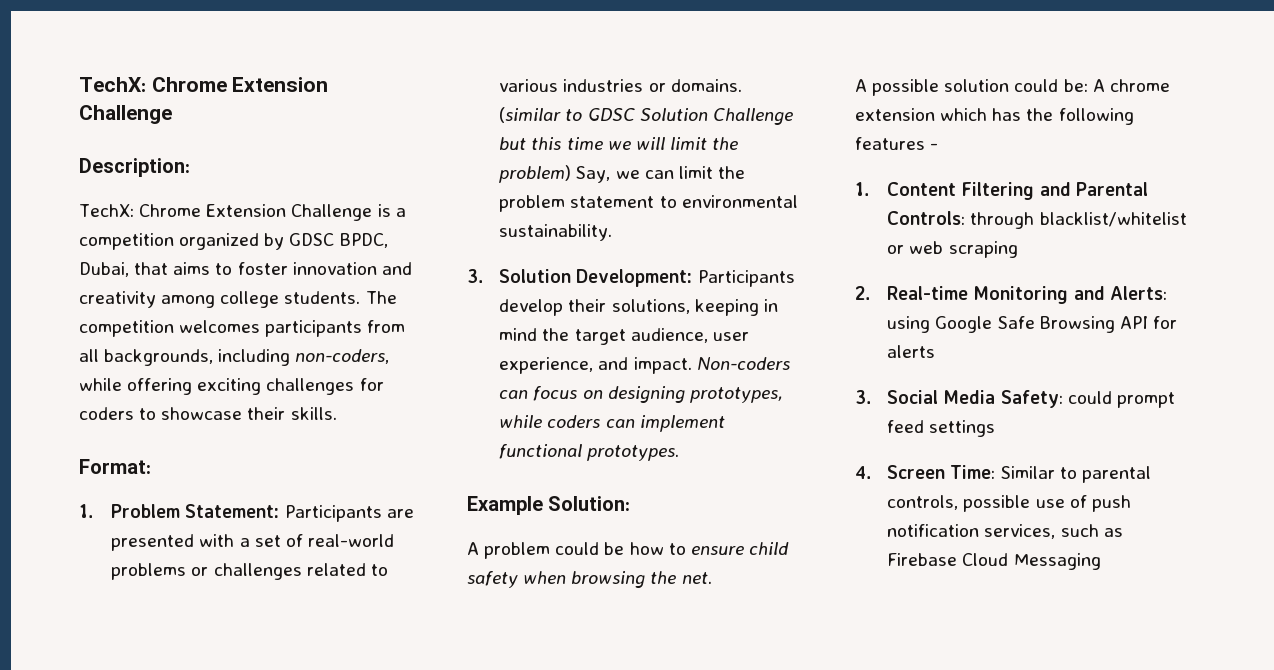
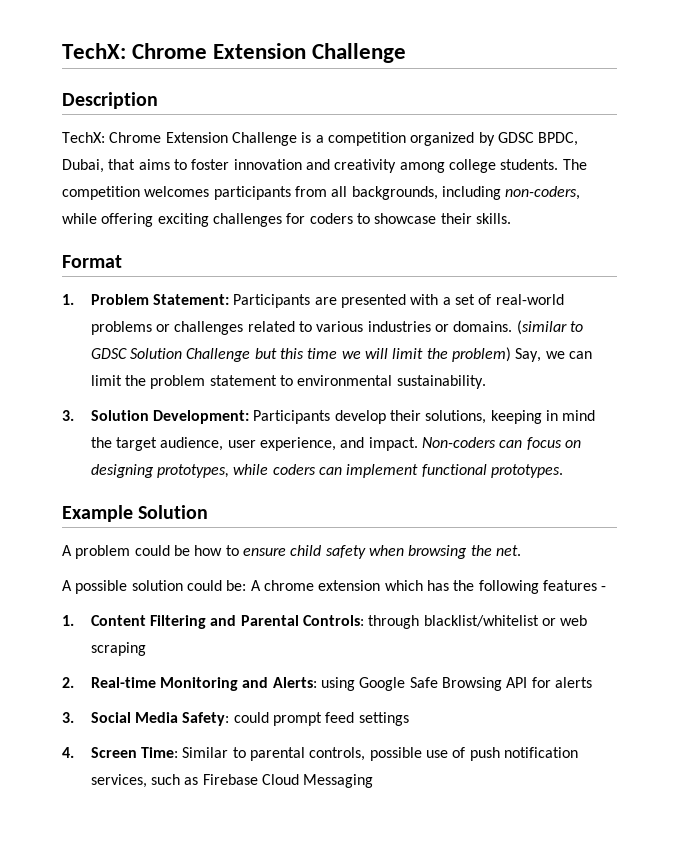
[79,158,190,177] Description: -> [62,92,158,109] Description
[79,459,151,474] Format: -> [62,255,122,268] Format
[548,496,631,511] Solution: -> [138,505,209,519] Solution

